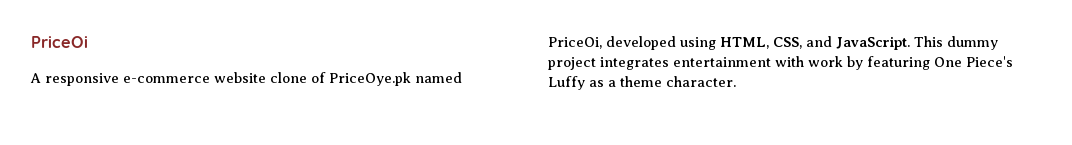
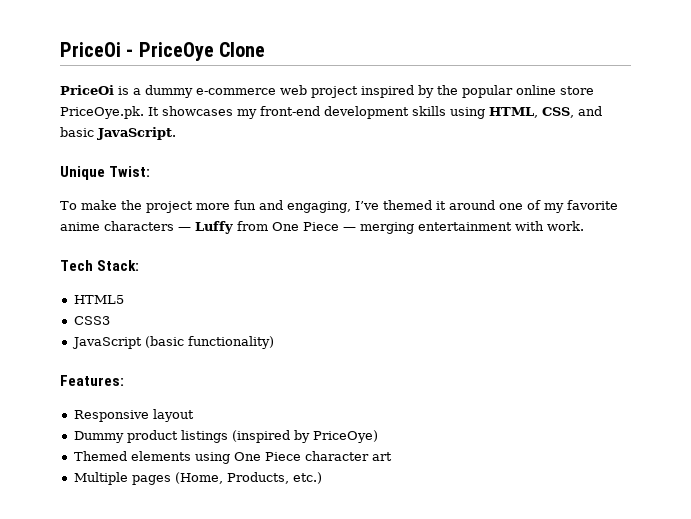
[31,36,88,48] [30,72,462,86] [548,36,676,50] PriceOi // A responsive e-commerce website clone of PriceOye.pk named PriceOi, developed -> [60,42,266,61] [60,85,594,98] [60,106,446,119] PriceOi - PriceOye Clone // PriceOi is a dummy e-commerce web project inspired by the popular online store PriceOye.pk. It showcases my front-end development skills
(832, 41) none -> [60,127,94,137] basic
[914,36,998,50] [548,56,1013,70] [548,76,736,90] This dummy project integrates entertainment with work by featuring One Piece's Luffy as a theme character. -> [60,166,151,180] [60,200,618,213] [60,221,584,234] [60,260,140,271] [73,295,124,304] [73,316,110,325] [71,336,274,349] [60,375,124,386] [73,409,194,422] [73,430,378,443] [73,451,392,464] [73,472,322,485] // Unique Twist: // To make the project more fun and engaging, I’ve themed it around one of my favorite anime characters — Luffy from One Piece — merging entertainment with work. // Tech Stack: // HTML5 // CSS3 // JavaScript (basic functionality) // Features: // Responsive layout // Dummy product listings (inspired by PriceOye) // Themed elements using One Piece character art // Multiple pages (Home, Products, etc.)

